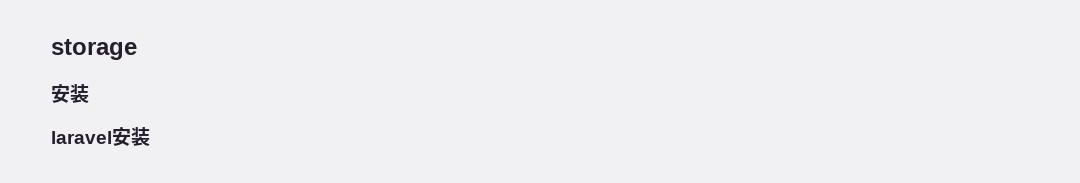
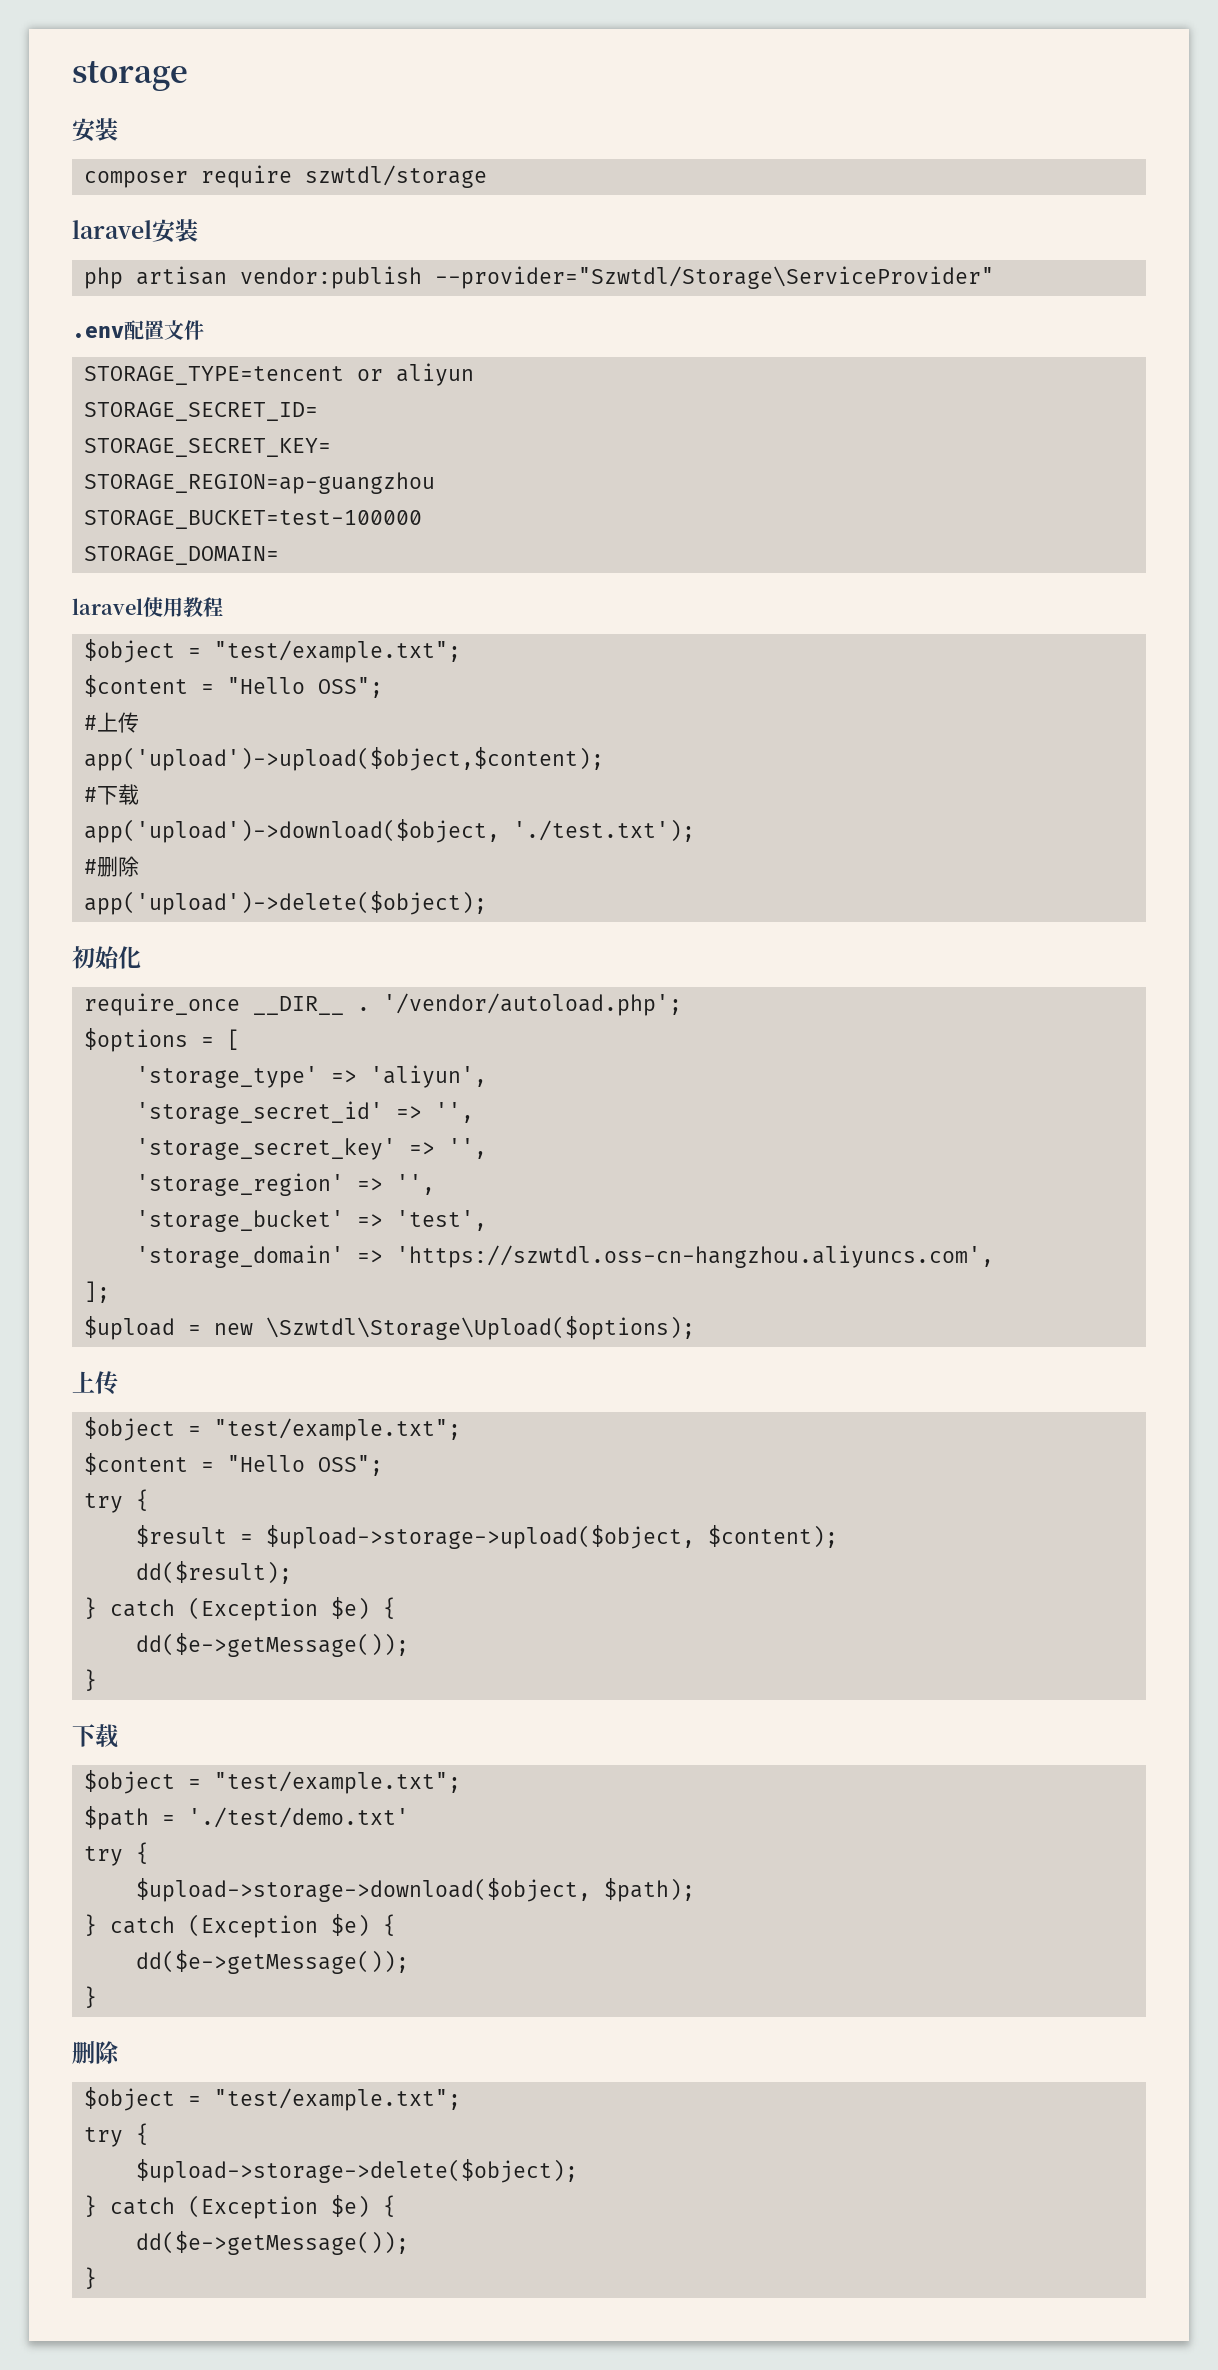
(89, 93) none -> [84,165,487,188] // composer require szwtdl/storage
(150, 136) none -> [84,266,994,289] [72,320,204,340] [84,363,474,386] [84,402,318,421] [84,438,331,457] [84,472,435,494] [84,510,422,529] [84,546,279,565] [72,597,223,617] [84,639,461,663] [84,675,383,698] [84,712,139,733] [84,747,604,771] [84,784,139,805] [84,819,695,843] [84,856,139,877] [84,891,487,915] [72,946,141,969] [84,993,682,1016] [84,1028,240,1052] [136,1065,487,1088] [136,1101,474,1124] [136,1138,487,1160] [136,1173,435,1196] [136,1210,487,1232] [136,1245,994,1268] [84,1281,110,1303] [84,1316,695,1340] [72,1371,118,1395] [84,1417,461,1441] [84,1453,383,1476] [84,1489,149,1513] [136,1525,838,1549] [136,1561,292,1584] [84,1597,396,1621] [136,1633,409,1657] [84,1669,97,1691] [72,1724,119,1748] [84,1770,461,1794] [84,1806,409,1830] [84,1842,149,1866] [136,1878,695,1902] [84,1914,396,1938] [136,1950,409,1974] [84,1986,97,2008] [72,2041,120,2064] [84,2087,461,2111] [84,2123,149,2147] [136,2159,578,2183] [84,2195,396,2219] [136,2231,409,2255] [84,2267,97,2289] // php artisan vendor:publish --provider="Szwtdl/Storage\ServiceProvider" // .env配置文件 // STORAGE_TYPE=tencent or aliyun // STORAGE_SECRET_ID= // STORAGE_SECRET_KEY= // STORAGE_REGION=ap-guangzhou // STORAGE_BUCKET=test-100000 // STORAGE_DOMAIN= // laravel使用教程 // $object = "test/example.txt"; // $content = "Hello OSS"; // #上传 // app('upload')->upload($object,$content); // #下载 // app('upload')->download($object, './test.txt'); // #删除 // app('upload')->delete($object); // 初始化 // require_once __DIR__ . '/vendor/autoload.php'; // $options = [ // 'storage_type' => 'aliyun', // 'storage_secret_id' => '', // 'storage_secret_key' => '', // 'storage_region' => '', // 'storage_bucket' => 'test', // 'storage_domain' => 'https://szwtdl.oss-cn-hangzhou.aliyuncs.com', // ]; // $upload = new \Szwtdl\Storage\Upload($options); // 上传 // $object = "test/example.txt"; // $content = "Hello OSS"; // try { // $result = $upload->storage->upload($object, $content); // dd($result); // } catch (Exception $e) { // dd($e->getMessage()); // } // 下载 // $object = "test/example.txt"; // $path = './test/demo.txt' // try { // $upload->storage->download($object, $path); // } catch (Exception $e) { // dd($e->getMessage()); // } // 删除 // $object = "test/example.txt"; // try { // $upload->storage->delete($object); // } catch (Exception $e) { // dd($e->getMessage()); // }

